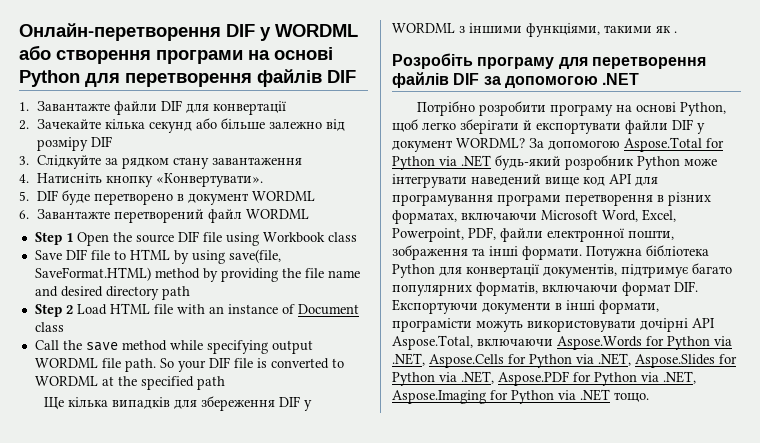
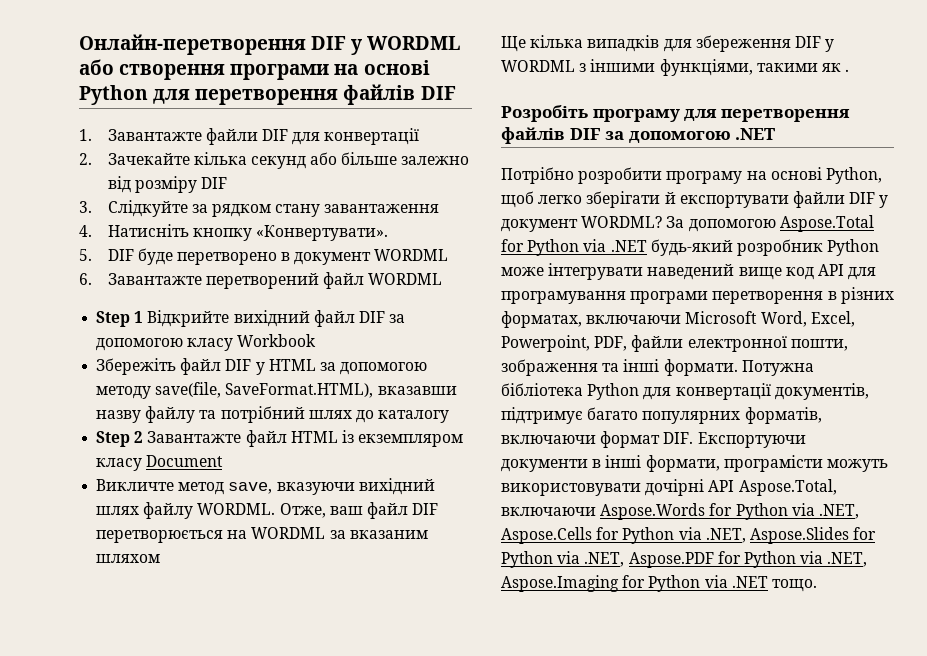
[76,231,357,246] [34,249,281,264] [34,267,360,282] [34,286,190,300] [34,303,359,317] [34,322,64,332] [34,340,313,354] [34,357,344,372] [34,376,225,390] Open the source DIF file using Workbook class // Save DIF file to HTML by using save(file, SaveFormat.HTML) method by providing the file name and desired directory path // Step 2 Load HTML file with an instance of Document class // Call the save method while specifying output WORDML file path. So your DIF file is converted to WORDML at the specified path -> [147,310,406,327] [96,334,317,351] [96,358,428,375] [96,382,457,399] [96,406,450,423] [96,430,464,447] [96,455,224,471] [96,478,435,495] [96,502,439,519] [96,527,428,543] [96,554,161,563] Відкрийте вихідний файл DIF за допомогою класу Workbook // Збережіть файл DIF у HTML за допомогою методу save(file, SaveFormat.HTML), вказавши назву файлу та потрібний шлях до каталогу // Step 2 Завантажте файл HTML із екземпляром класу Document // Викличте метод save, вказуючи вихідний шлях файлу WORDML. Отже, ваш файл DIF перетворюється на WORDML за вказаним шляхом

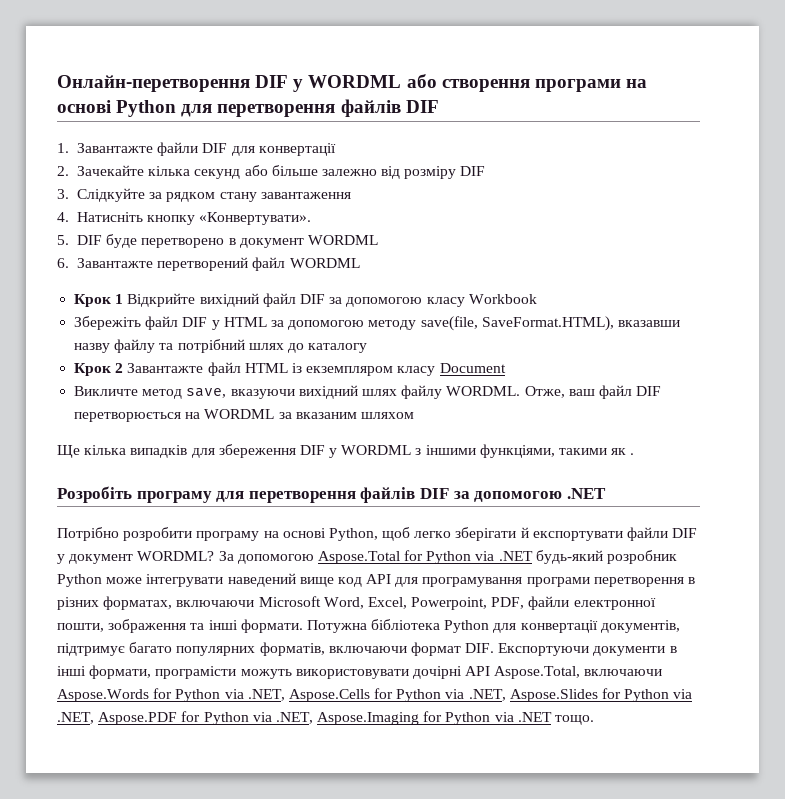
[96,311,131,327] Step -> [74,294,112,307] Крок
[96,431,131,447] Step -> [74,363,112,376] Крок

